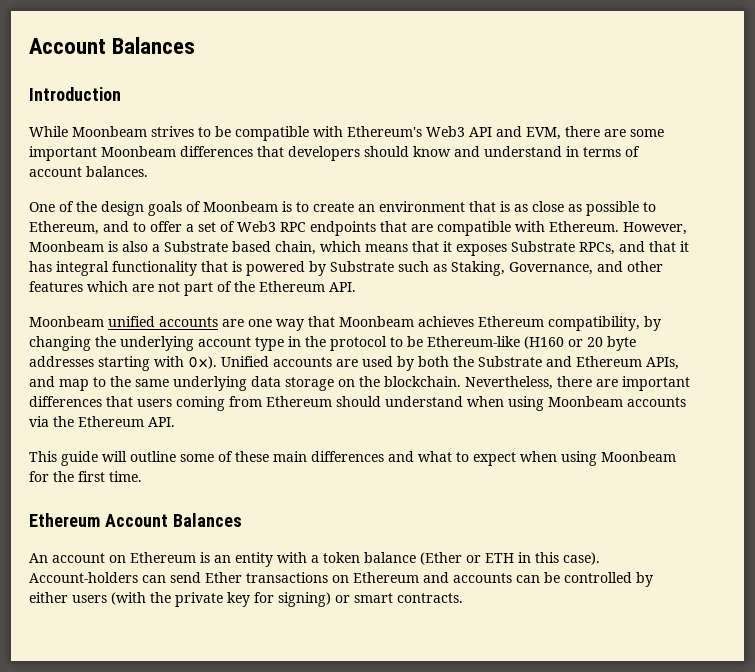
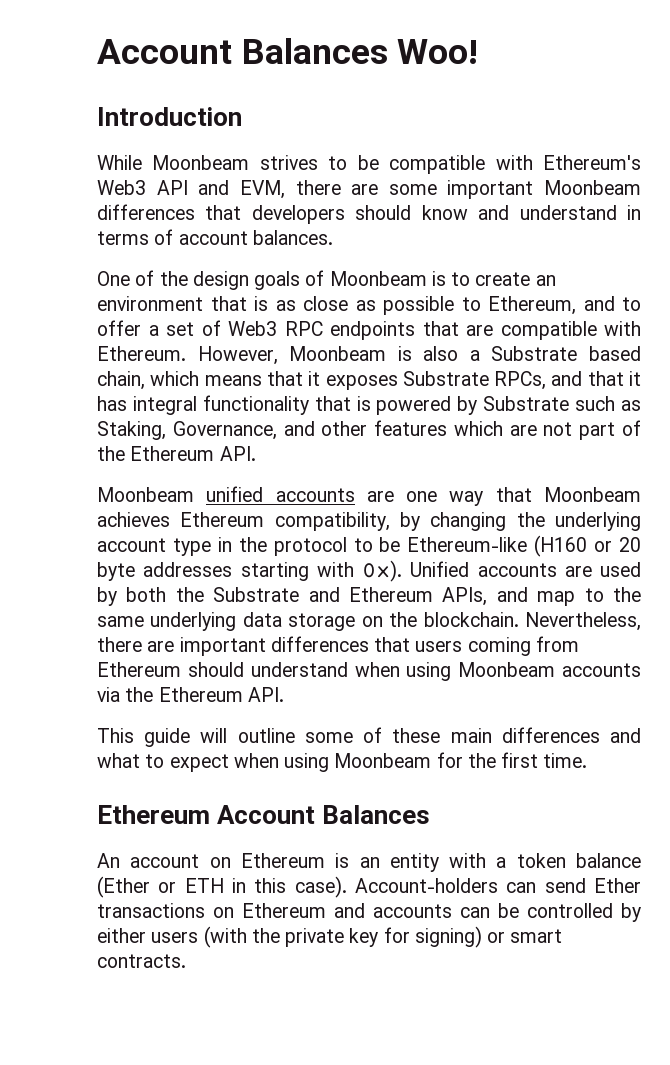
[29,37,196,54] Account Balances -> [97,38,479,64] Account Balances Woo!

